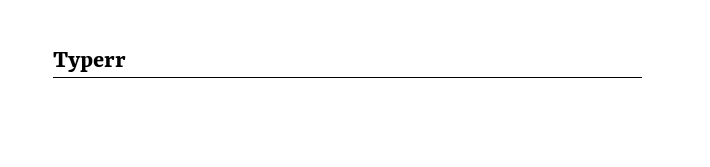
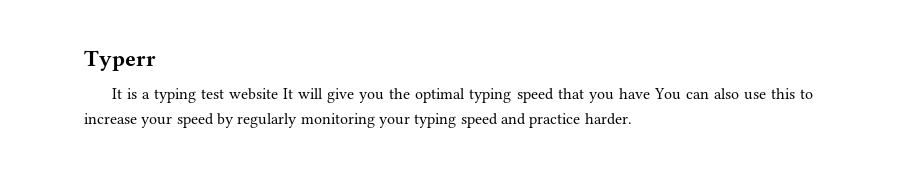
(126, 62) none -> [111,88,813,103] [84,113,632,128] // It is a typing test website It will give you the optimal typing speed that you have You can also use this to increase your speed by regularly monitoring your typing speed and practice harder.

